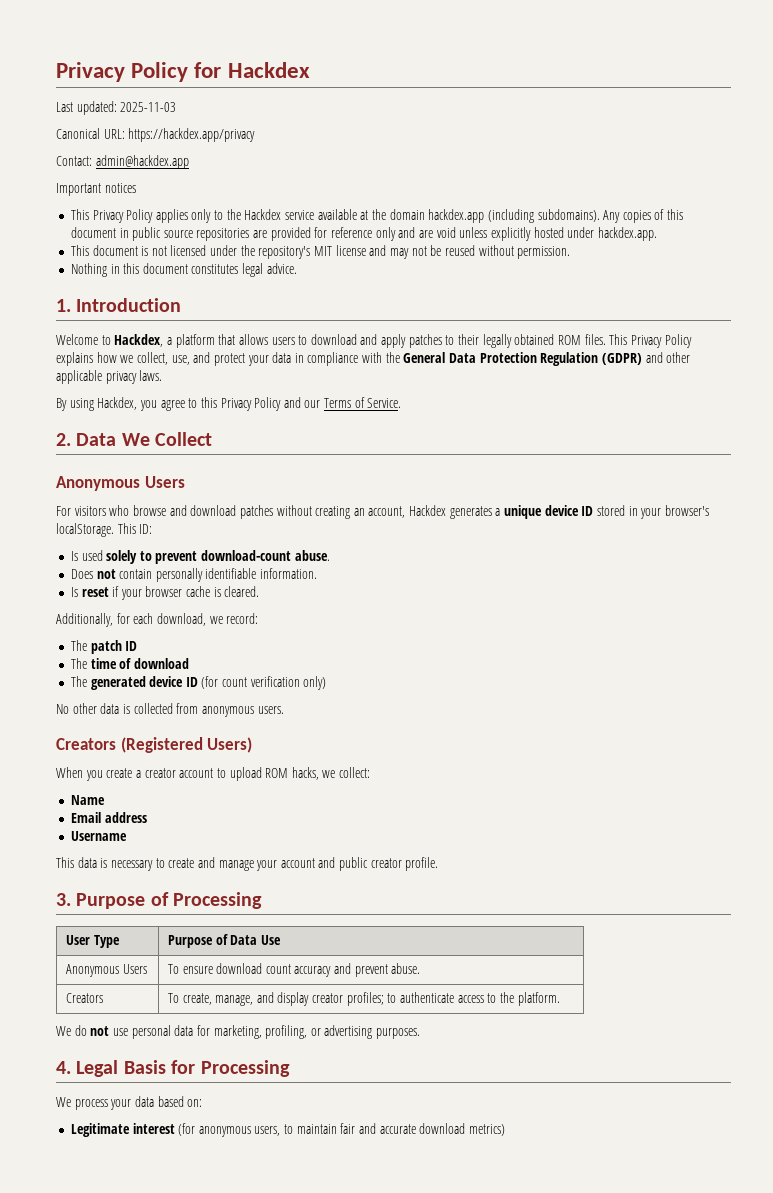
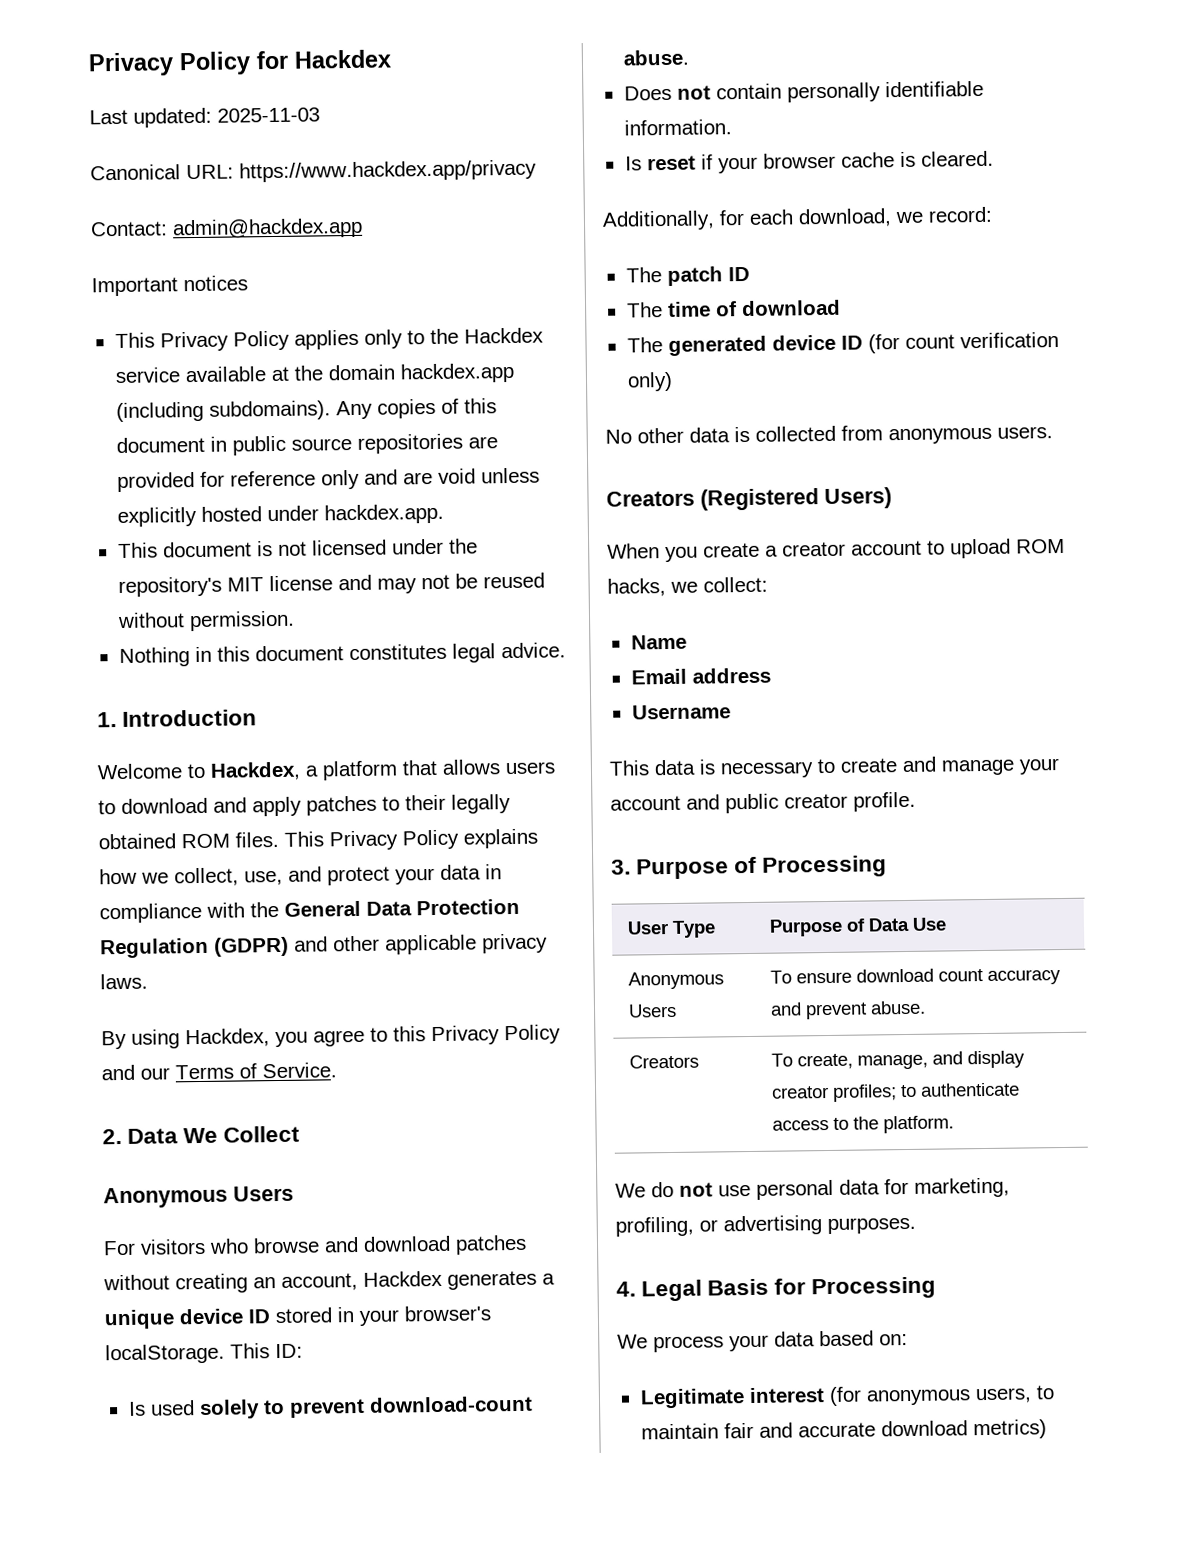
[128,128,256,142] https://hackdex.app/privacy -> [239,159,537,183] https://www.hackdex.app/privacy

